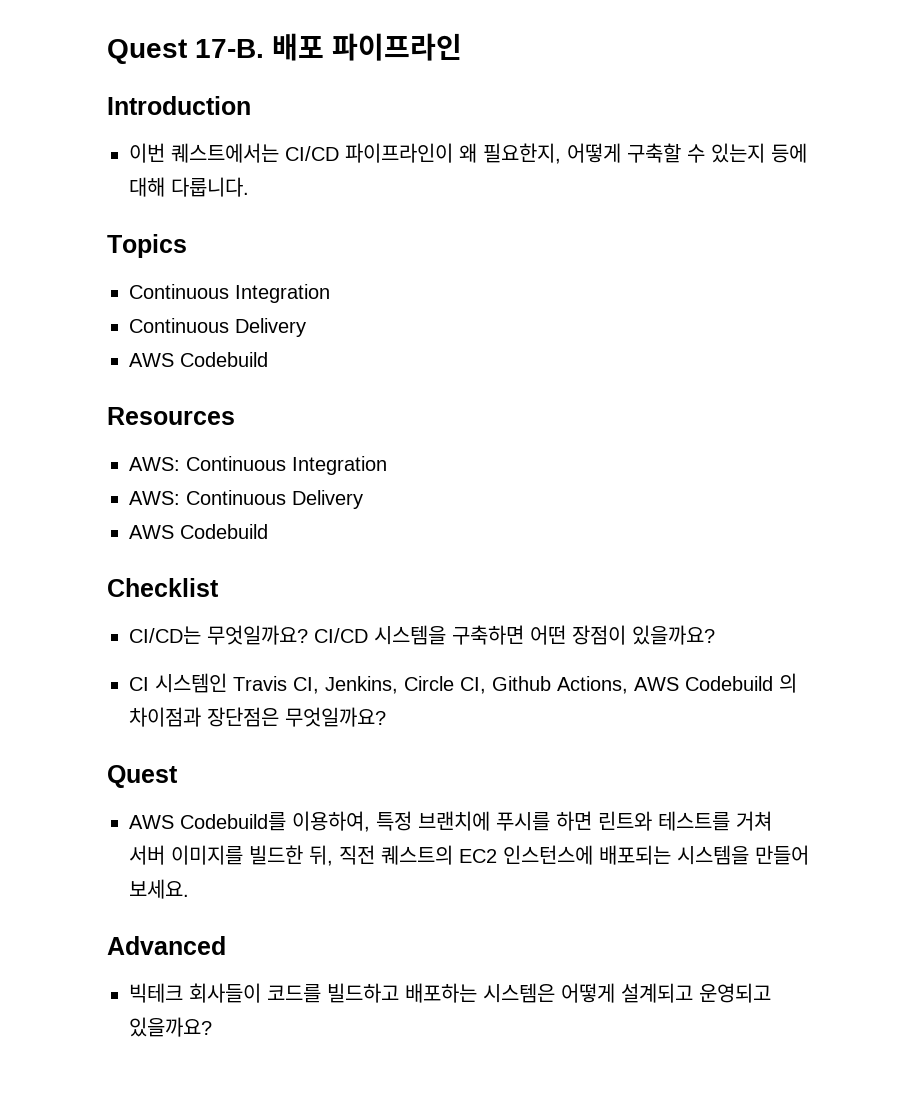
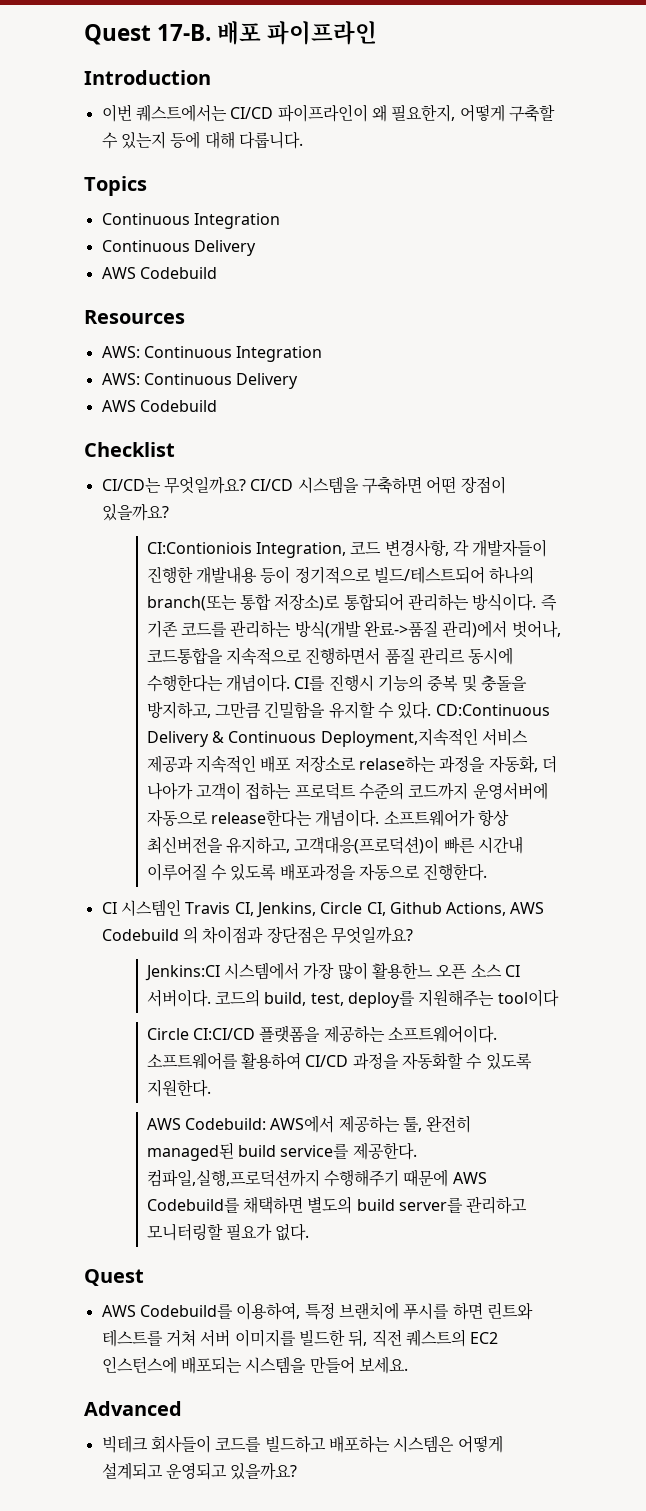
(715, 635) none -> [146,539,548,558] [146,566,535,584] [146,593,557,611] [146,620,561,638] [146,647,514,665] [146,674,528,692] [146,701,550,719] [146,728,529,747] [146,755,558,773] [146,782,548,800] [146,809,510,827] [146,836,524,854] [146,863,488,881] // CI:Contioniois Integration, 코드 변경사항, 각 개발자들이 진행한 개발내용 등이 정기적으로 빌드/테스트되어 하나의 branch(또는 통합 저장소)로 통합되어 관리하는 방식이다. 즉 기존 코드를 관리하는 방식(개발 완료->품질 관리)에서 벗어나, 코드통합을 지속적으로 진행하면서 품질 관리르 동시에 수행한다는 개념이다. CI를 진행시 기능의 중복 및 충돌을 방지하고, 그만큼 긴밀함을 유지할 수 있다. CD:Continuous Delivery & Continuous Deployment,지속적인 서비스 제공과 지속적인 배포 저장소로 relase하는 과정을 자동화, 더 나아가 고객이 접하는 프로덕트 수준의 코드까지 운영서버에 자동으로 release한다는 개념이다. 소프트웨어가 항상 최신버전을 유지하고, 고객대응(프로덕션)이 빠른 시간내 이루어질 수 있도록 배포과정을 자동으로 진행한다.
(386, 717) none -> [144,962,521,981] [146,989,559,1008] [146,1025,498,1043] [146,1052,532,1070] [146,1079,211,1097] [146,1115,472,1133] [146,1142,417,1161] [146,1169,487,1187] [146,1196,528,1214] [146,1223,310,1241] // Jenkins:CI 시스템에서 가장 많이 활용한느 오픈 소스 CI 서버이다. 코드의 build, test, deploy를 지원해주는 tool이다 // Circle CI:CI/CD 플랫폼을 제공하는 소프트웨어이다. 소프트웨어를 활용하여 CI/CD 과정을 자동화할 수 있도록 지원한다. // AWS Codebuild: AWS에서 제공하는 툴, 완전히 managed된 build service를 제공한다. 컴파일,실행,프로덕션까지 수행해주기 때문에 AWS Codebuild를 채택하면 별도의 build server를 관리하고 모니터링할 필요가 없다.

